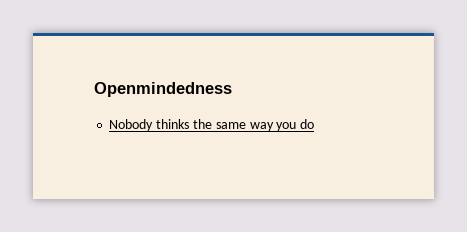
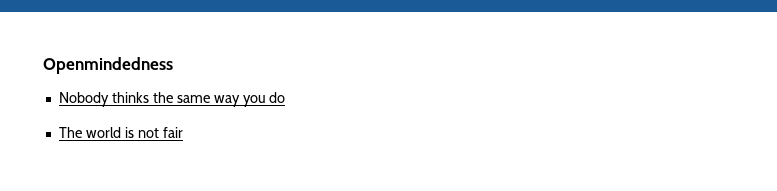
(315, 124) none -> [58,127,183,138] // The world is not fair

